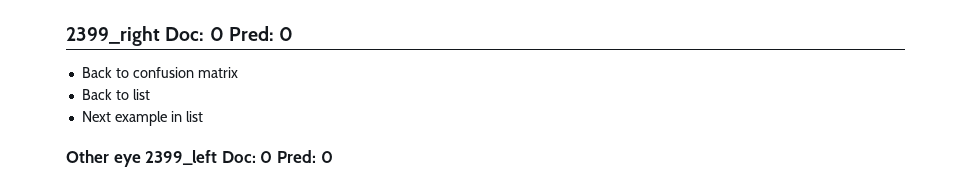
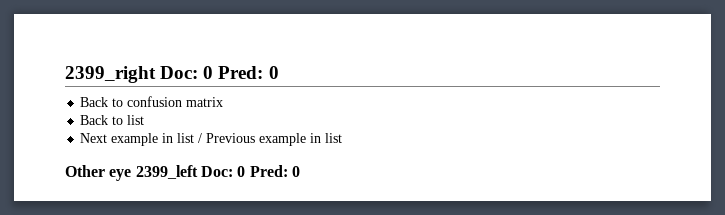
(203, 116) none -> [198,133,343,146] / Previous example in list

